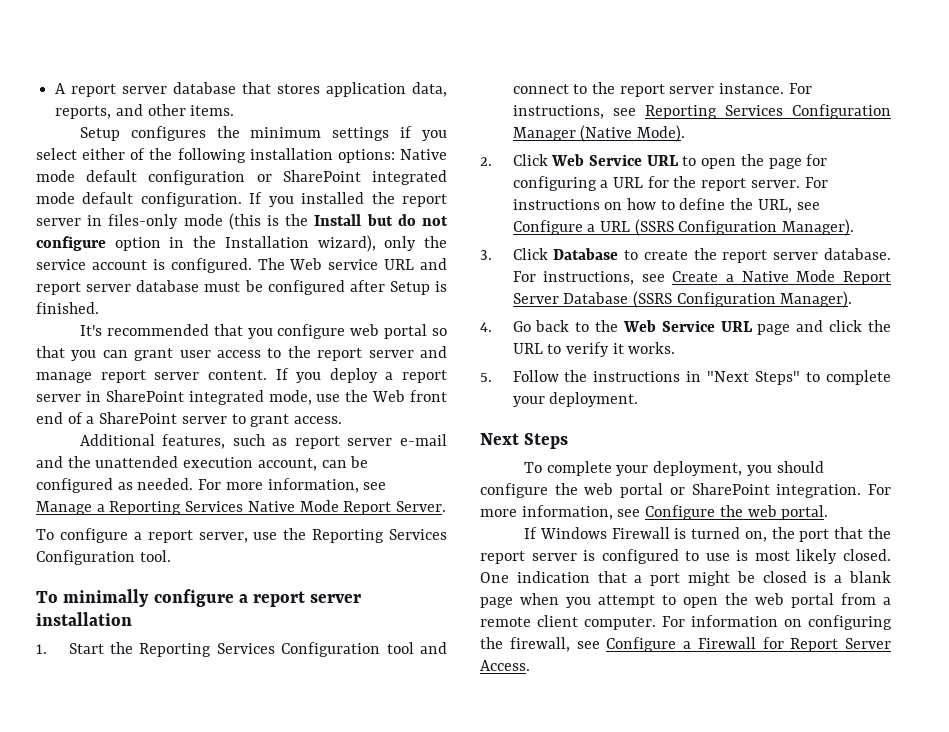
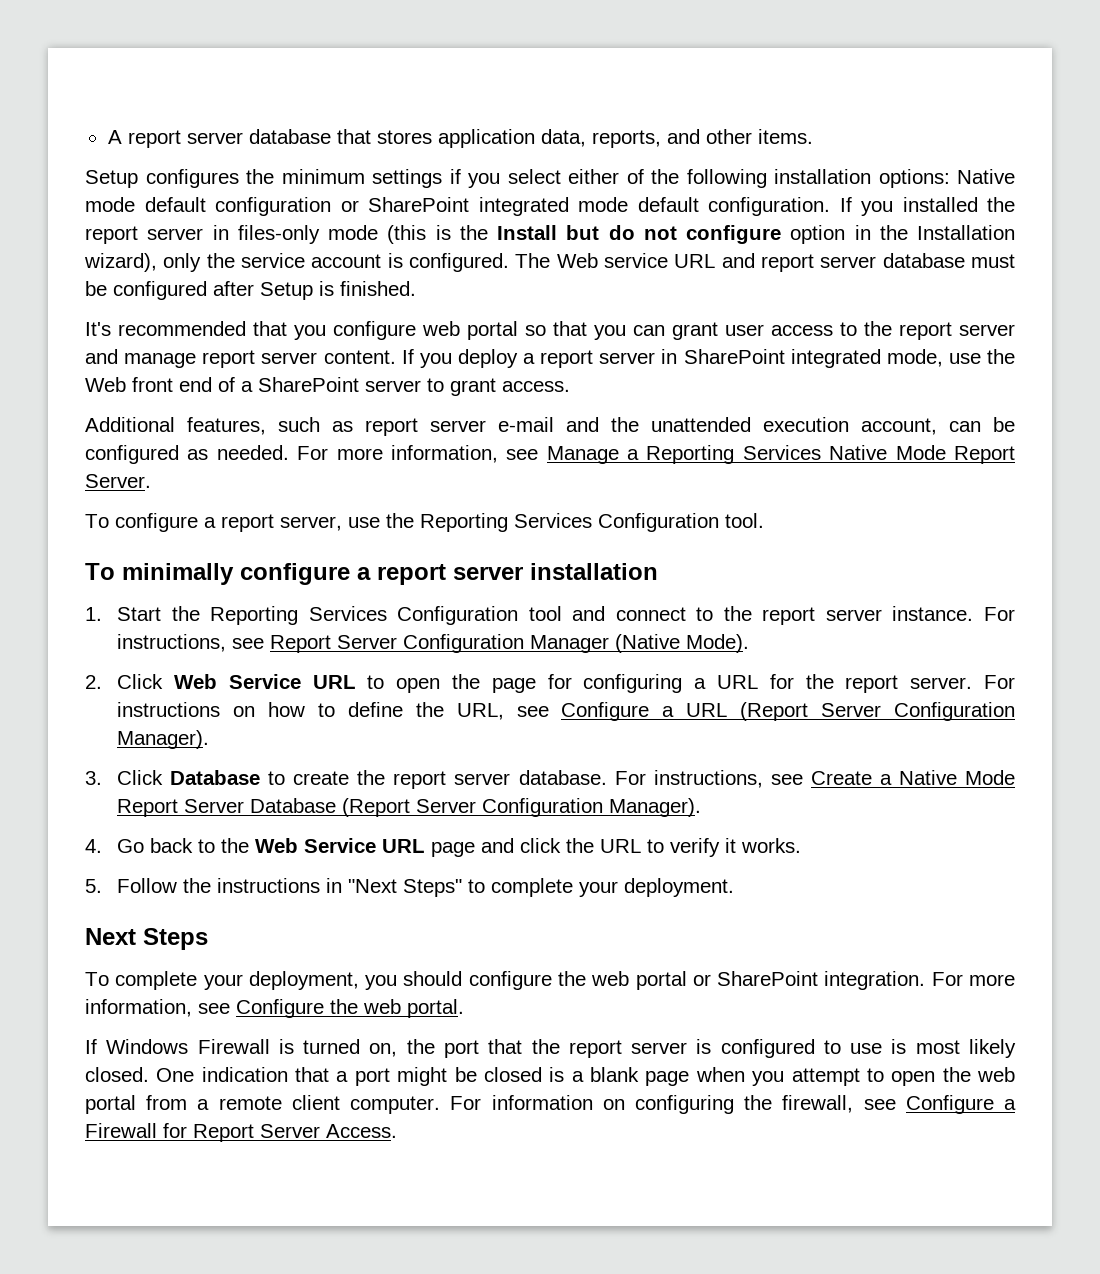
[644,105,783,119] Reporting Services -> [270,635,398,653] Report Server
[634,219,674,236] (SSRS -> [740,702,882,721] (Report Server
[632,291,672,308] (SSRS -> [342,798,477,817] (Report Server

